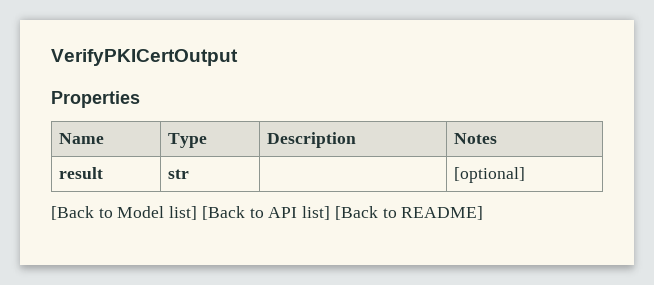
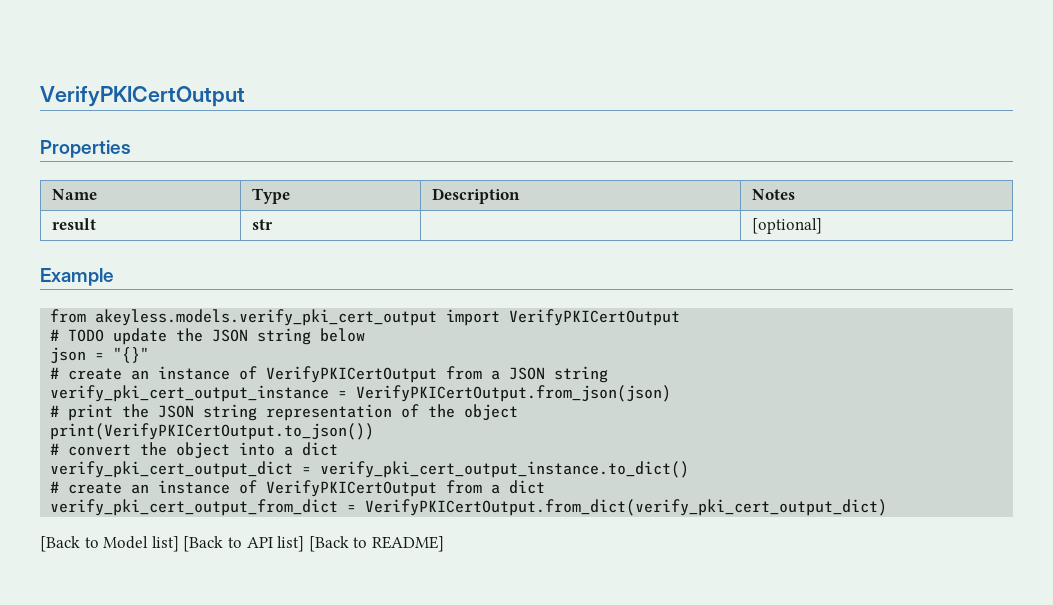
(526, 175) none -> [40,268,114,286] [50,309,681,326] [50,328,366,345] [50,347,150,364] [50,366,609,383] [50,385,672,402] [50,404,519,421] [50,423,375,440] [50,442,339,459] [50,461,690,478] [50,480,546,497] [50,499,888,516] // Example // from akeyless.models.verify_pki_cert_output import VerifyPKICertOutput // # TODO update the JSON string below // json = "{}" // # create an instance of VerifyPKICertOutput from a JSON string // verify_pki_cert_output_instance = VerifyPKICertOutput.from_json(json) // # print the JSON string representation of the object // print(VerifyPKICertOutput.to_json()) // # convert the object into a dict // verify_pki_cert_output_dict = verify_pki_cert_output_instance.to_dict() // # create an instance of VerifyPKICertOutput from a dict // verify_pki_cert_output_from_dict = VerifyPKICertOutput.from_dict(verify_pki_cert_output_dict)

